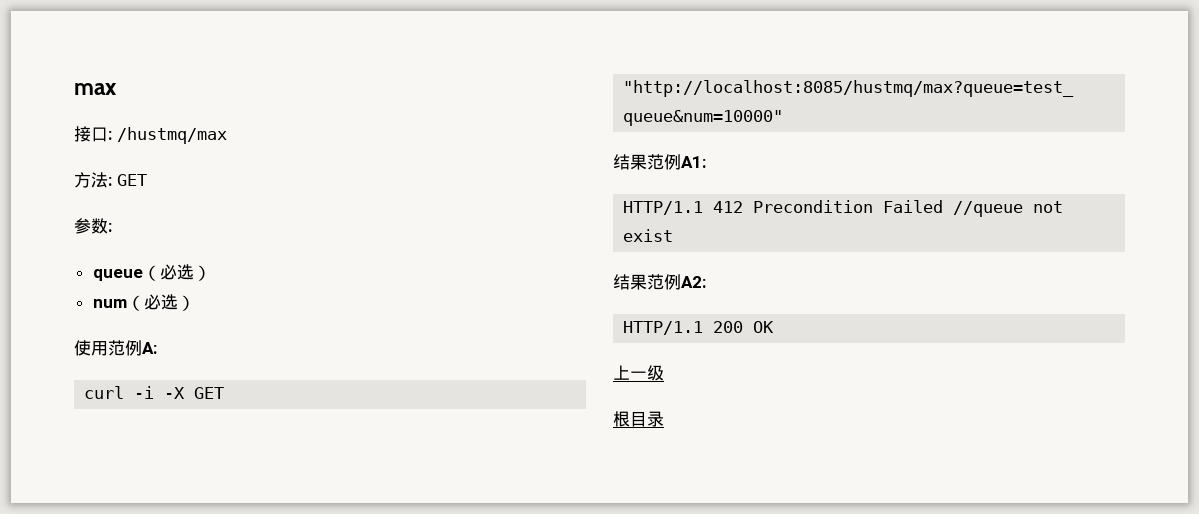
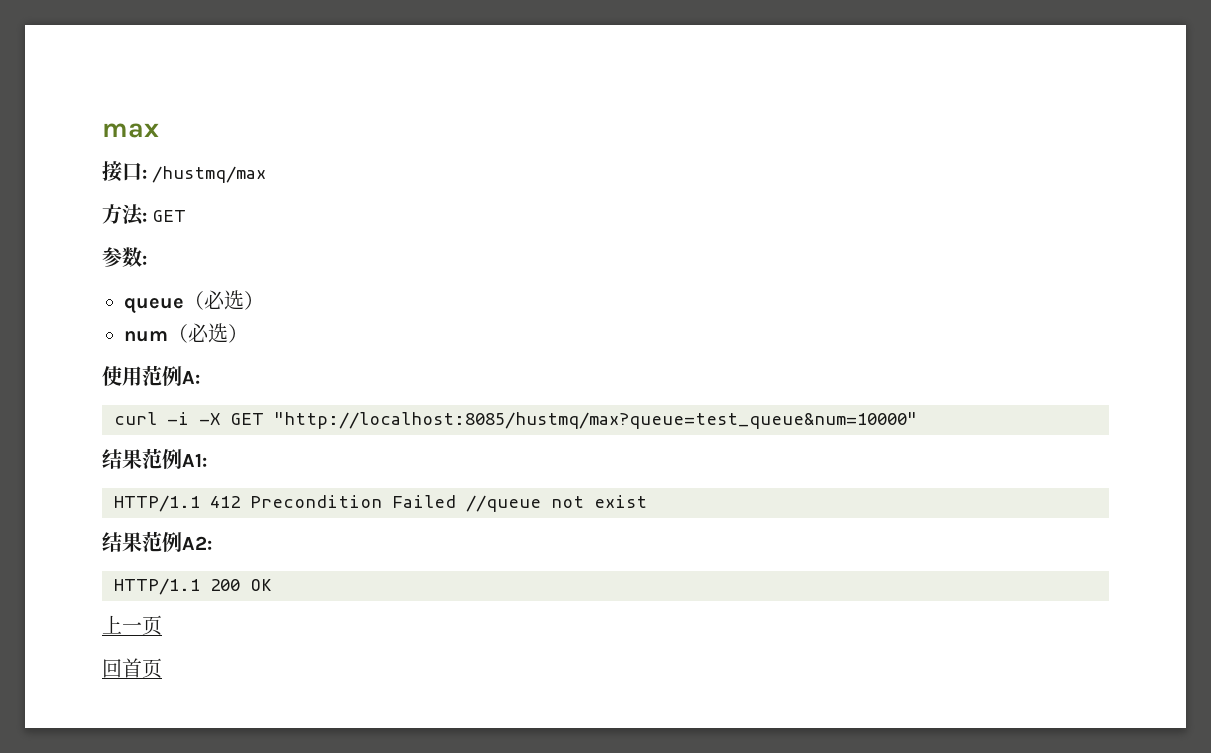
[647,365,664,381] [613,411,664,427] 级 // 根目录 -> [142,615,162,635] [102,658,162,678] 页 // 回首页

